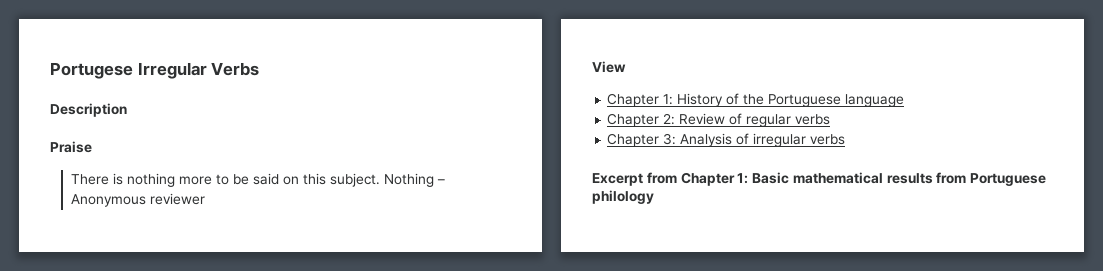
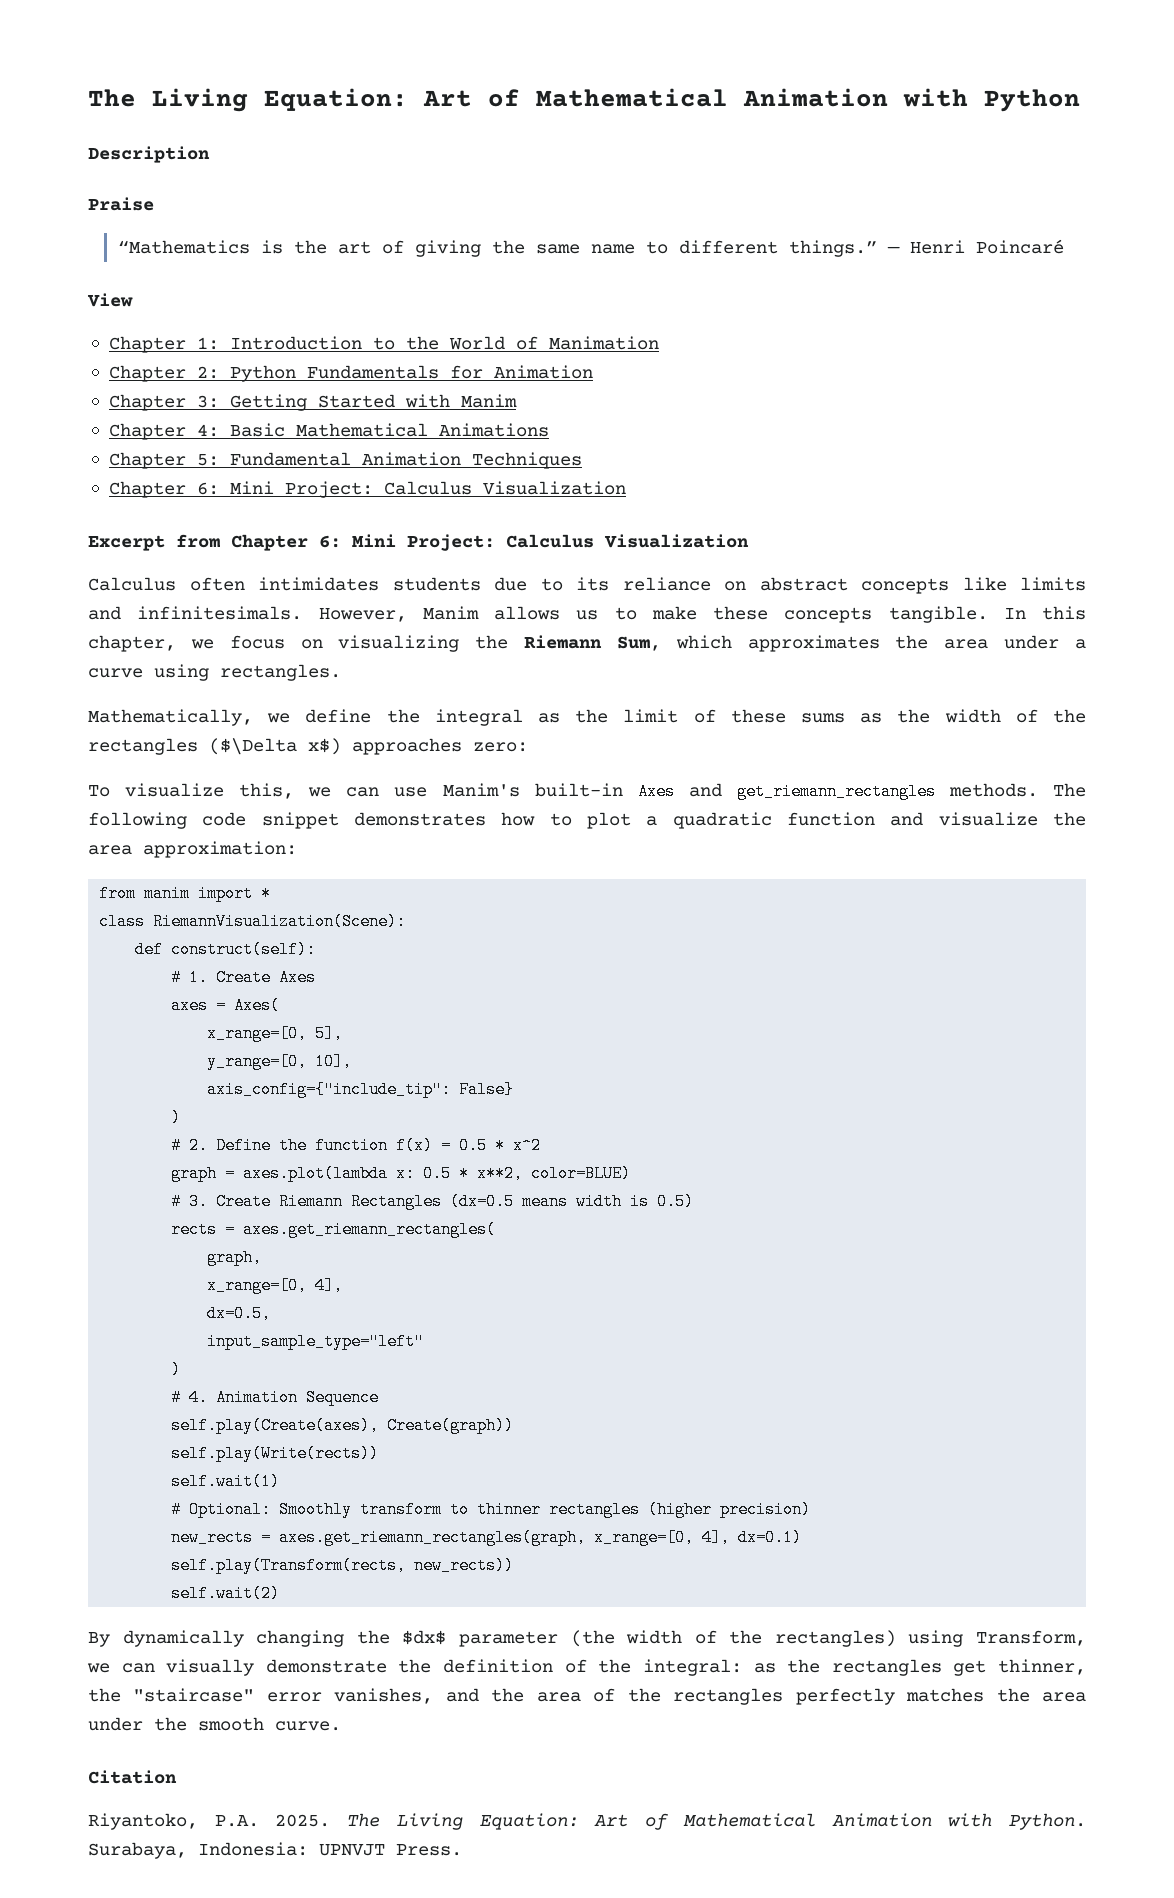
[50,62,260,79] [50,103,127,117] [50,141,92,153] [71,173,446,187] [71,193,206,207] [592,61,626,73] [607,93,905,107] [607,113,831,127] [607,133,846,147] [592,172,1047,186] [592,190,654,204] Portugese Irregular Verbs // Description // Praise // There is nothing more to be said on this subject. Nothing – Anonymous reviewer // View // Chapter 1: History of the Portuguese language // Chapter 2: Review of regular verbs // Chapter 3: Analysis of irregular verbs // Excerpt from Chapter 1: Basic mathematical results from Portuguese philology -> [88,88,1080,112] [88,146,210,163] [88,197,154,211] [117,239,1064,257] [87,293,133,307] [108,336,659,353] [108,365,593,382] [108,394,517,411] [108,423,549,440] [108,452,582,469] [108,481,626,498] [88,534,749,551] [88,577,1086,594] [88,606,1086,623] [88,635,1086,652] [88,664,341,681] [88,709,1087,726] [88,738,528,755] [88,783,1086,800] [88,812,1087,829] [88,841,297,858] [99,885,272,902] [99,913,407,930] [135,941,317,958] [171,969,317,986] [171,997,281,1014] [207,1025,344,1042] [207,1053,353,1070] [207,1081,515,1098] [171,1109,182,1126] [171,1137,542,1154] [171,1165,632,1182] [171,1193,695,1210] [171,1221,497,1238] [207,1249,263,1266] [207,1277,344,1294] [207,1305,272,1322] [207,1333,425,1350] [171,1361,182,1378] [171,1389,380,1406] [171,1417,515,1434] [171,1445,380,1462] [171,1473,281,1490] [171,1501,812,1518] [171,1529,803,1546] [171,1557,515,1574] [171,1585,281,1602] [88,1630,1087,1647] [87,1659,1087,1676] [88,1688,1086,1705] [88,1717,341,1731] [88,1770,177,1784] [88,1813,1087,1830] [88,1842,462,1859] The Living Equation: Art of Mathematical Animation with Python // Description // Praise // “Mathematics is the art of giving the same name to different things.” — Henri Poincaré // View // Chapter 1: Introduction to the World of Manimation // Chapter 2: Python Fundamentals for Animation // Chapter 3: Getting Started with Manim // Chapter 4: Basic Mathematical Animations // Chapter 5: Fundamental Animation Techniques // Chapter 6: Mini Project: Calculus Visualization // Excerpt from Chapter 6: Mini Project: Calculus Visualization // Calculus often intimidates students due to its reliance on abstract concepts like limits and infinitesimals. However, Manim allows us to make these concepts tangible. In this chapter, we focus on visualizing the Riemann Sum, which approximates the area under a curve using rectangles. // Mathematically, we define the integral as the limit of these sums as the width of the rectangles ($\Delta x$) approaches zero: // To visualize this, we can use Manim's built-in Axes and get_riemann_rectangles methods. The following code snippet demonstrates how to plot a quadratic function and visualize the area approximation: // from manim import * // class RiemannVisualization(Scene): // def construct(self): // # 1. Create Axes // axes = Axes( // x_range=[0, 5], // y_range=[0, 10], // axis_config={"include_tip": False} // ) // # 2. Define the function f(x) = 0.5 * x^2 // graph = axes.plot(lambda x: 0.5 * x**2, color=BLUE) // # 3. Create Riemann Rectangles (dx=0.5 means width is 0.5) // rects = axes.get_riemann_rectangles( // graph, // x_range=[0, 4], // dx=0.5, // input_sample_type="left" // ) // # 4. Animation Sequence // self.play(Create(axes), Create(graph)) // self.play(Write(rects)) // self.wait(1) // # Optional: Smoothly transform to thinner rectangles (higher precision) // new_rects = axes.get_riemann_rectangles(graph, x_range=[0, 4], dx=0.1) // self.play(Transform(rects, new_rects)) // self.wait(2) // By dynamically changing the $dx$ parameter (the width of the rectangles) using Transform, we can visually demonstrate the definition of the integral: as the rectangles get thinner, the "staircase" error vanishes, and the area of the rectangles perfectly matches the area under the smooth curve. // Citation // Riyantoko, P.A. 2025. The Living Equation: Art of Mathematical Animation with Python. Surabaya, Indonesia: UPNVJT Press.

